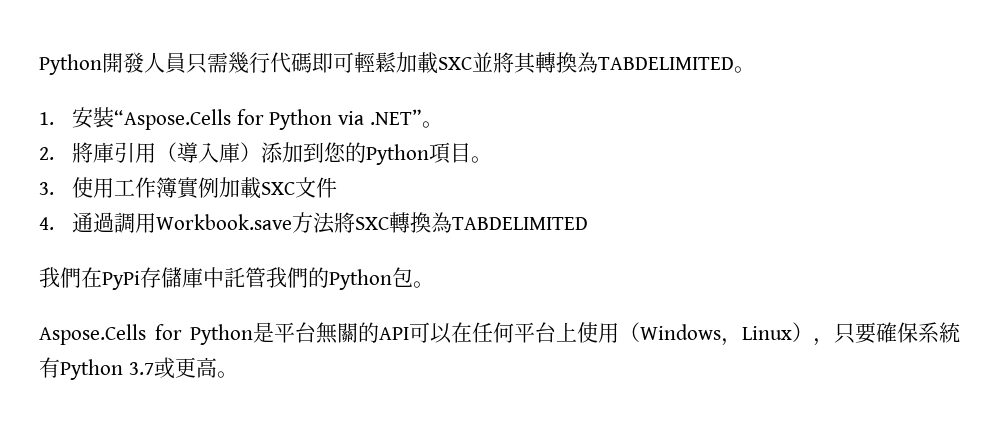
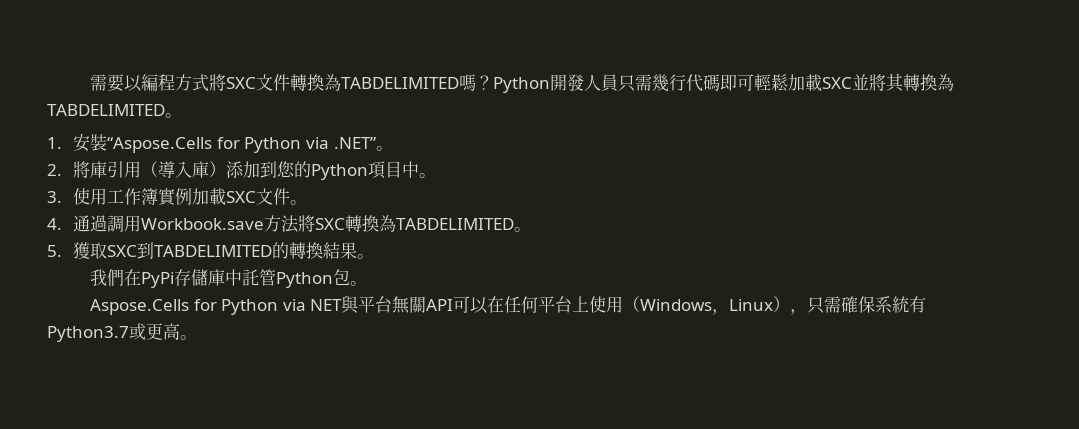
(39, 64) none -> [90,74,494,92] 需要以編程方式將SXC文件轉換為TABDELIMITED嗎？
(472, 153) none -> [402,161,420,178] 中
(338, 187) none -> [290,200,308,205] 。
(589, 223) none -> [514,227,532,232] [47,242,375,259] 。 // 5.獲取SXC到TABDELIMITED的轉換結果。
[266,267,329,288] 我們的 -> (277, 277) none
[252,322,274,343] 是 -> [282,296,360,314] via NET與
[358,322,379,343] 的 -> (427, 304) none
[855,322,876,344] 要 -> [824,296,842,313] 需
[60,359,154,380] Python 3.7 -> [47,326,129,342] Python3.7

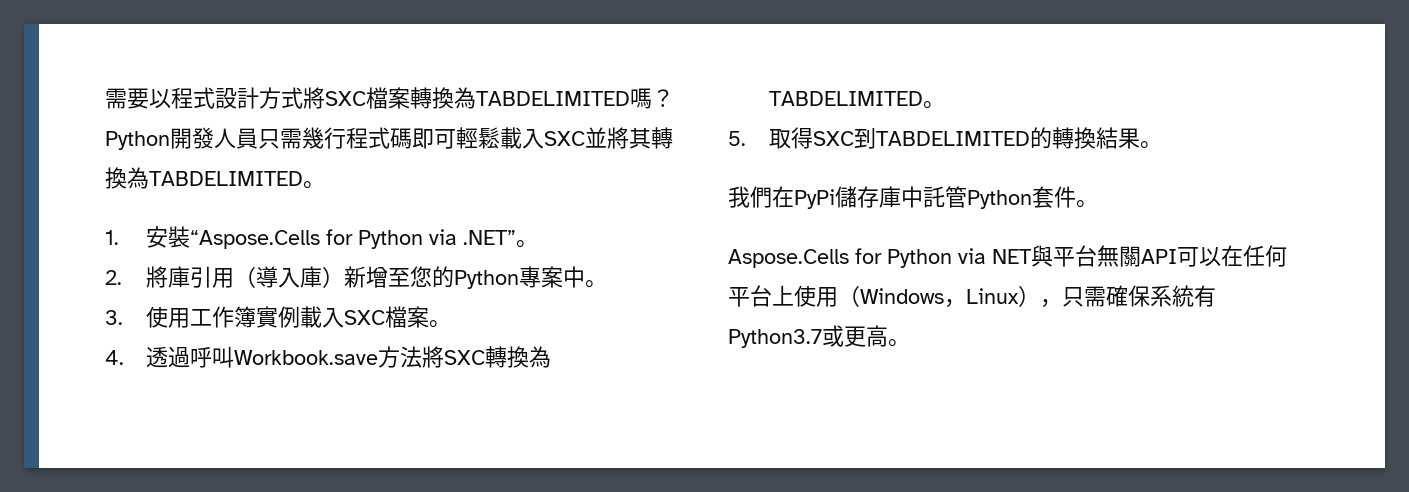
[141,74,176,91] 編程 -> [171,87,259,109] 程式設計
[256,74,291,91] 文件 -> [366,87,410,109] 檔案
[686,74,704,92] 代 -> [346,127,390,149] 程式
[788,74,823,92] 加載 -> [500,127,544,149] 載入
[226,161,278,178] 添加到 -> [343,266,410,288] 新增至
[368,161,403,179] 項目 -> [518,266,563,288] 專案
[192,188,291,206] 加載SXC文件 -> [299,306,429,328] 載入SXC檔案
[73,215,142,232] 通過調用 -> [145,346,234,368] 透過呼叫
[73,242,108,259] 獲取 -> [768,127,813,149] 取得
[174,269,209,286] 存儲 -> [835,186,879,208] 儲存
[333,269,351,286] 包 -> [1032,186,1076,208] 套件

